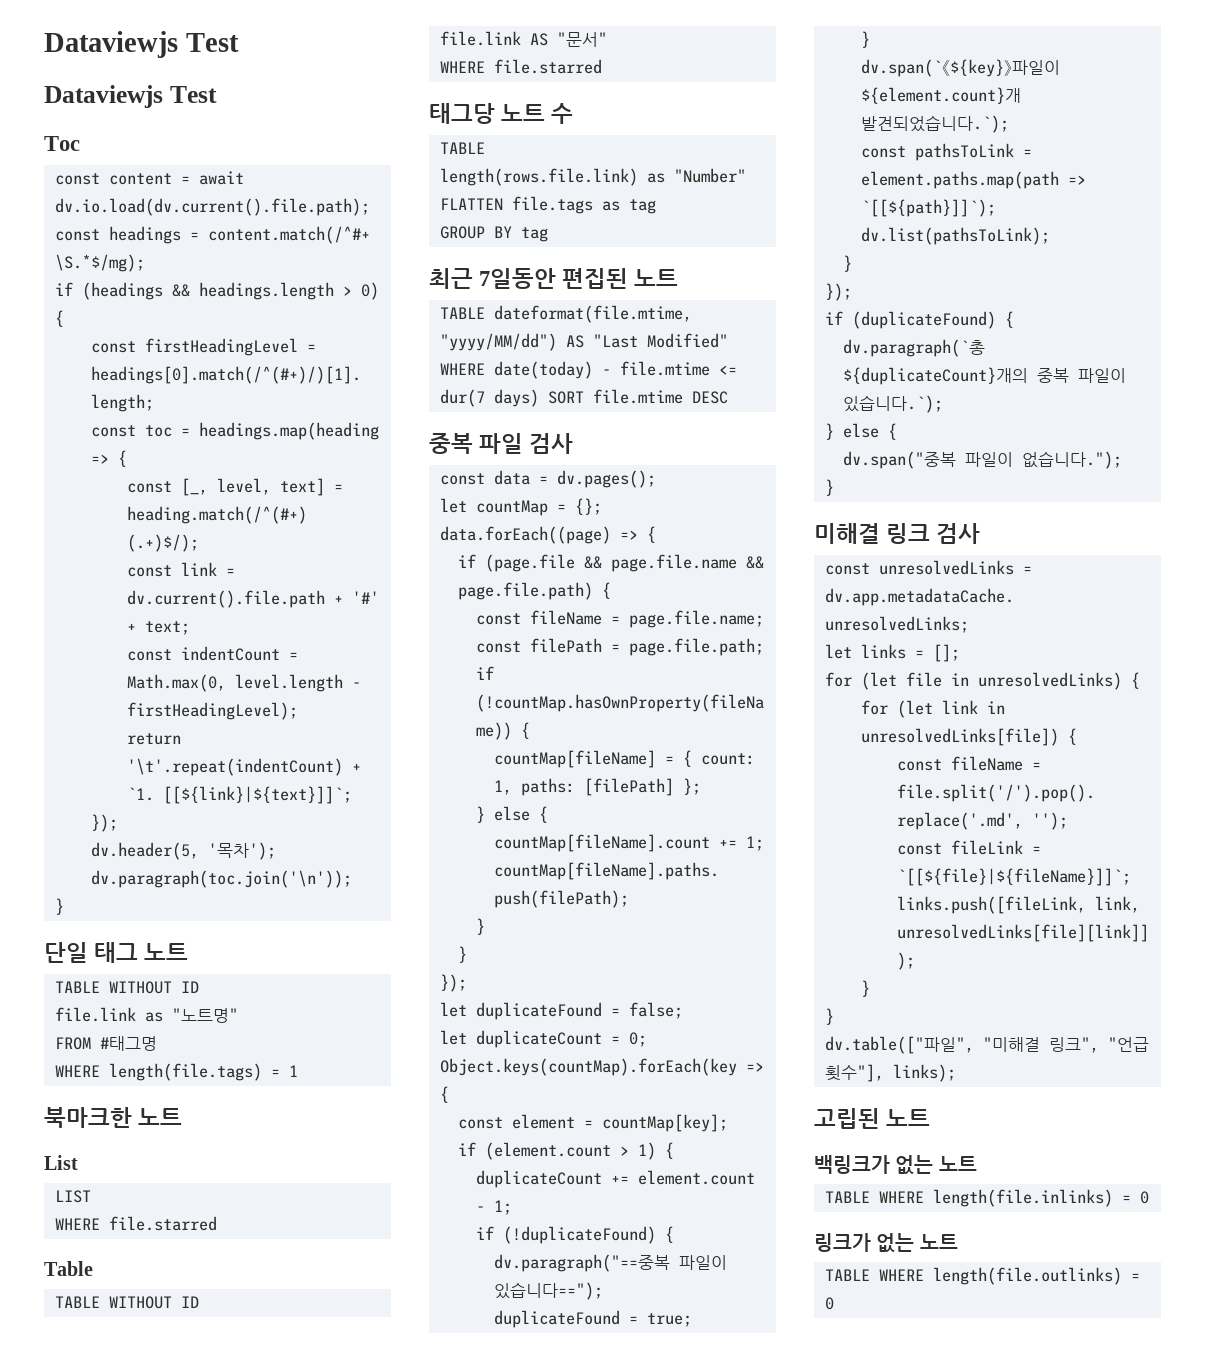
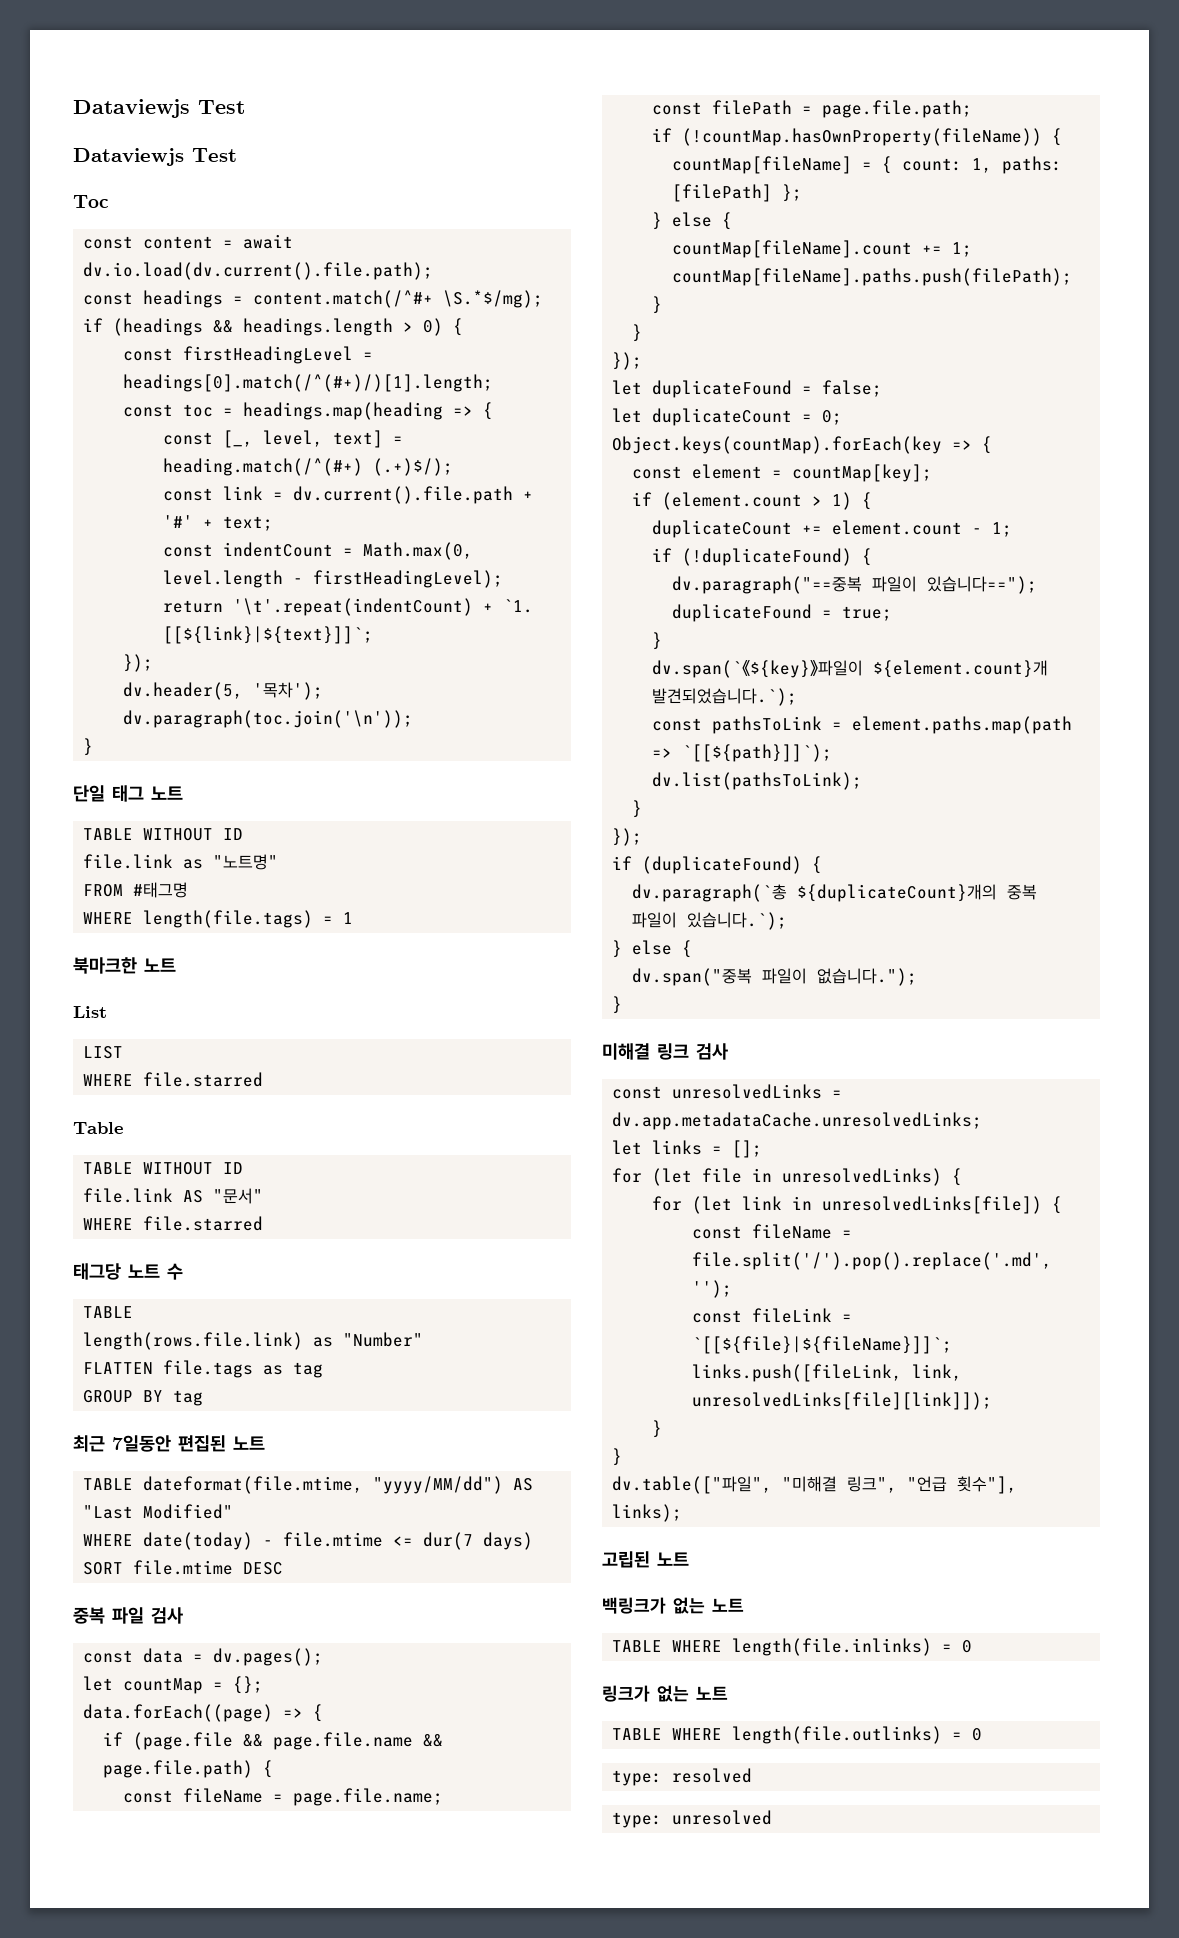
(834, 1303) none -> [612,1768,753,1786] [612,1810,773,1828] // type: resolved // type: unresolved

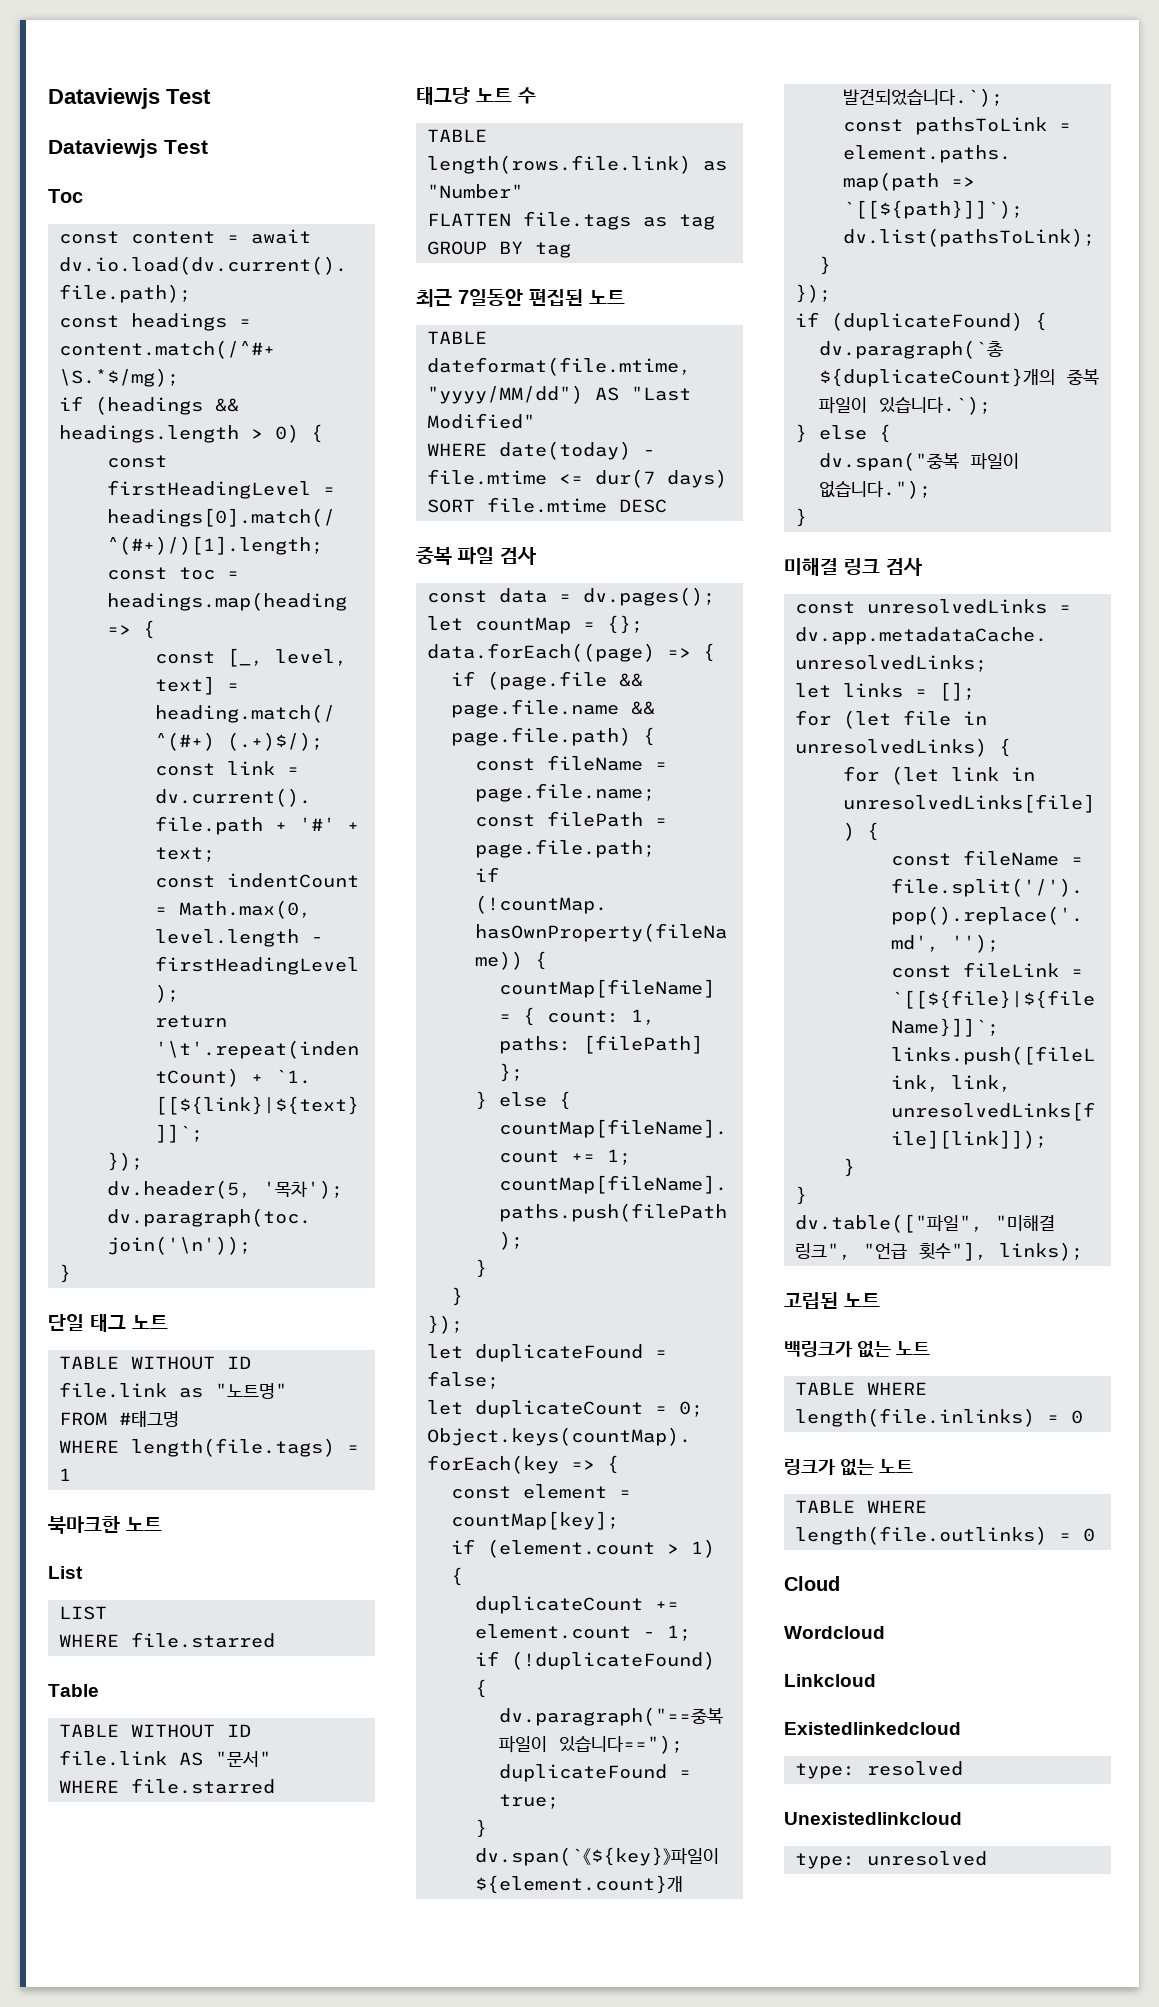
(983, 1734) none -> [784,1576,840,1591] [784,1626,885,1639] [784,1674,876,1687] [784,1722,961,1735] // Cloud // Wordcloud // Linkcloud // Existedlinkedcloud
(753, 1775) none -> [784,1812,962,1825] // Unexistedlinkcloud

